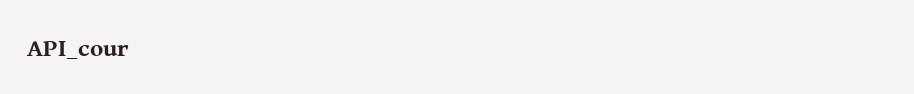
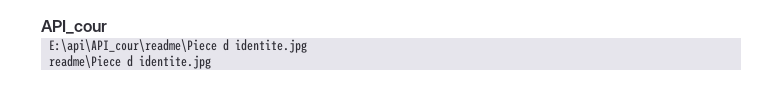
(129, 50) none -> [48,39,307,53] [48,55,211,69] // E:\api\API_cour\readme\Piece d identite.jpg // readme\Piece d identite.jpg

